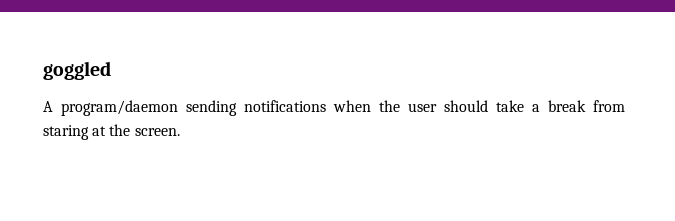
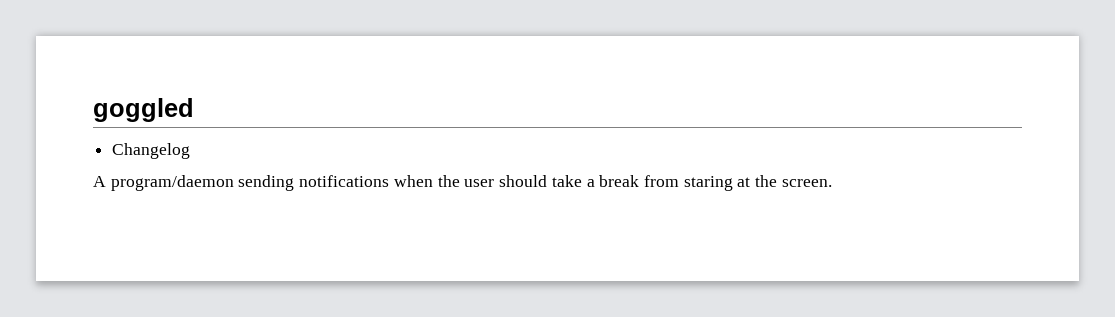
(111, 70) none -> [112,143,191,159] // Changelog

